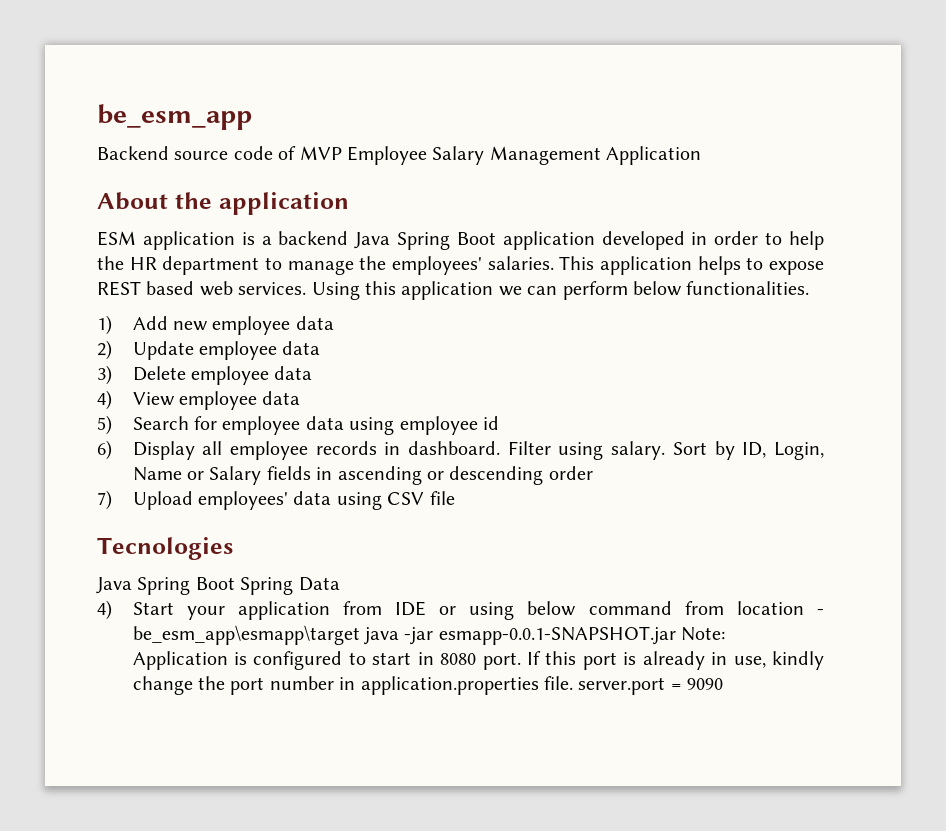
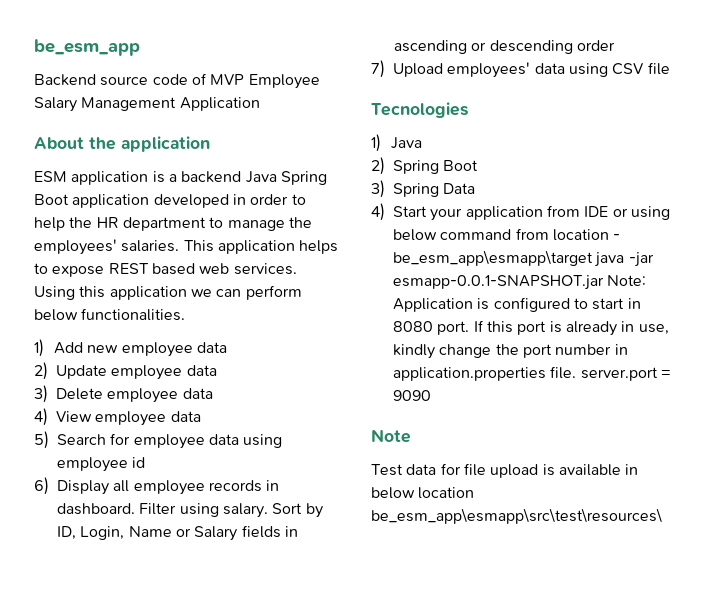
[96,577,235,595] Java Spring Boot -> [371,134,423,152] [371,157,479,175] [371,180,385,198] 1) Java // 2) Spring Boot // 3)
(724, 684) none -> [371,429,411,443] [371,463,639,478] [371,487,475,499] [371,508,662,524] // Note // Test data for file upload is available in below location be_esm_app\esmapp\src\test\resources\

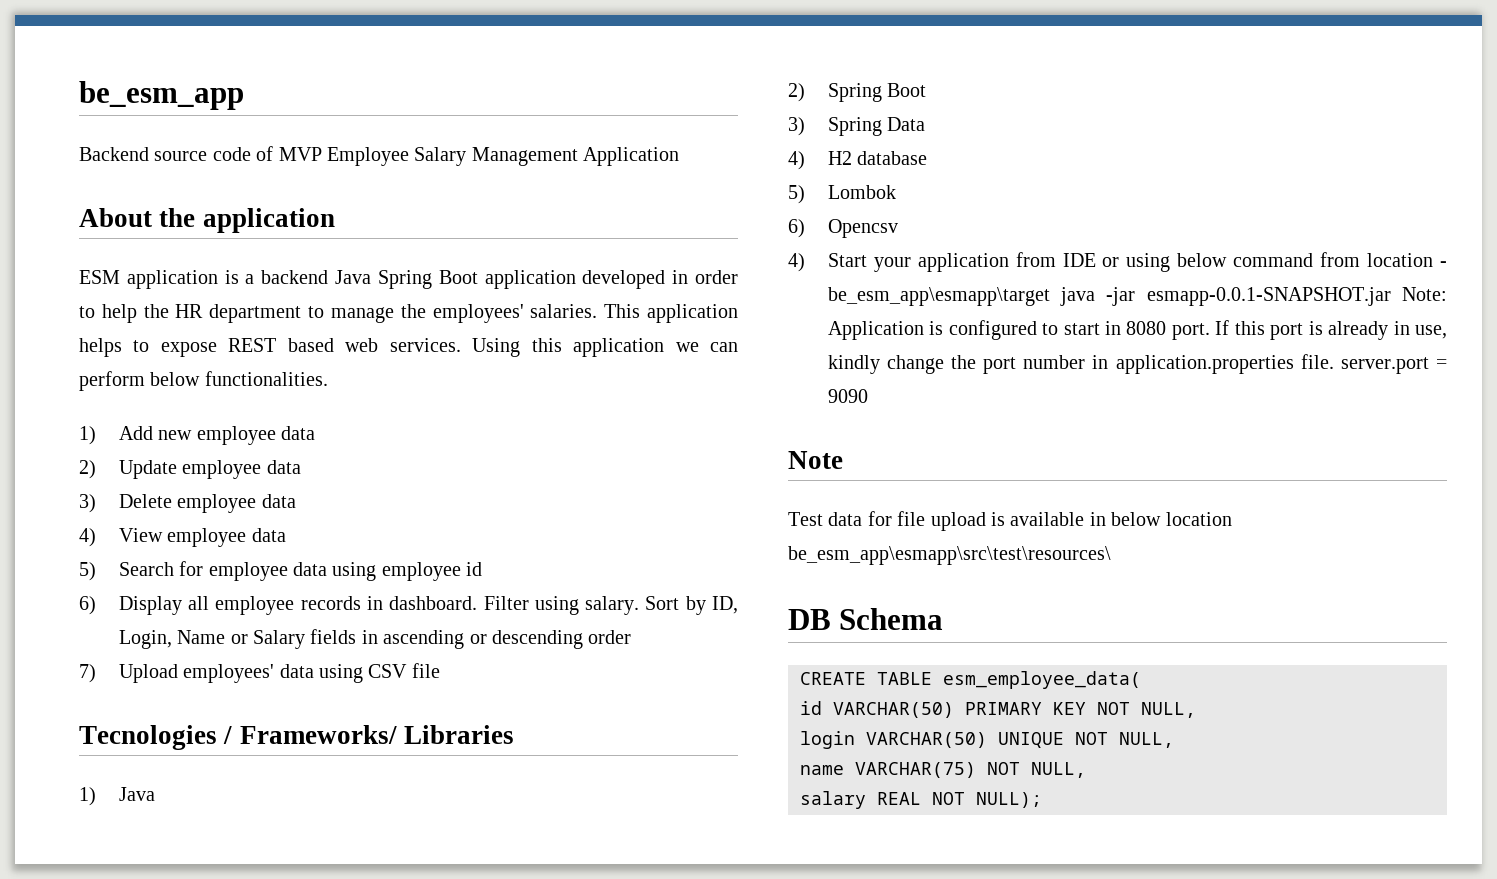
(468, 110) none -> [223,725,514,744] / Frameworks/ Libraries
(476, 188) none -> [788,151,928,170] [788,185,896,204] [788,219,898,238] // 4) H2 database // 5) Lombok // 6) Opencsv
(662, 516) none -> [788,608,944,630] [800,671,1141,689] [800,701,1196,718] [800,731,1174,749] [800,762,1086,778] [800,791,1042,809] // DB Schema // CREATE TABLE esm_employee_data( // id VARCHAR(50) PRIMARY KEY NOT NULL, // login VARCHAR(50) UNIQUE NOT NULL, // name VARCHAR(75) NOT NULL, // salary REAL NOT NULL);

